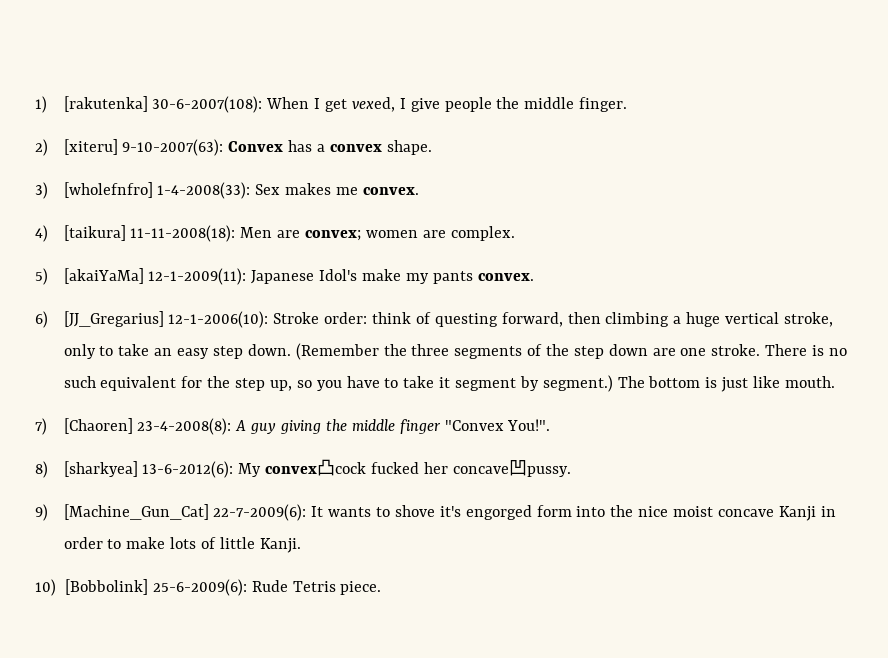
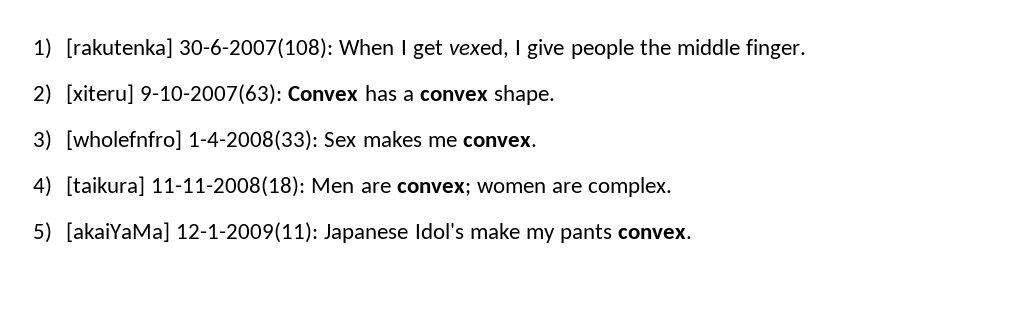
[35,311,833,328] [63,343,847,360] [63,375,835,392] [35,418,551,435] [35,459,571,478] [35,504,836,521] [63,537,301,553] [35,579,382,596] // 6) [JJ_Gregarius] 12-1-2006(10): Stroke order: think of questing forward, then climbing a huge vertical stroke, only to take an easy step down. (Remember the three segments of the step down are one stroke. There is no such equivalent for the step up, so you have to take it segment by segment.) The bottom is just like mouth. // 7) [Chaoren] 23-4-2008(8): A guy giving the middle finger "Convex You!". // 8) [sharkyea] 13-6-2012(6): My convex凸cock fucked her concave凹pussy. // 9) [Machine_Gun_Cat] 22-7-2009(6): It wants to shove it's engorged form into the nice moist concave Kanji in order to make lots of little Kanji. // 10) [Bobbolink] 25-6-2009(6): Rude Tetris piece. -> (693, 233) none

